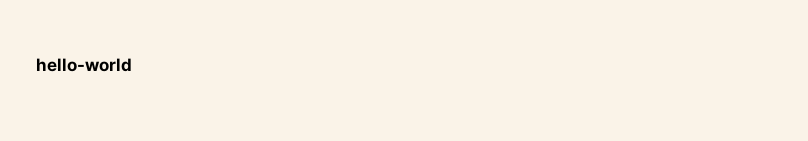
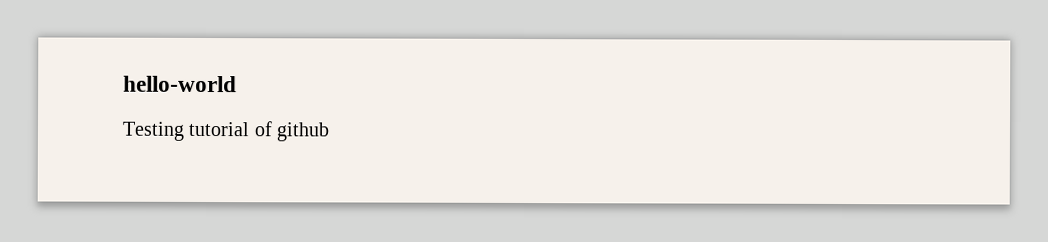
(132, 65) none -> [122,121,330,142] // Testing tutorial of github

